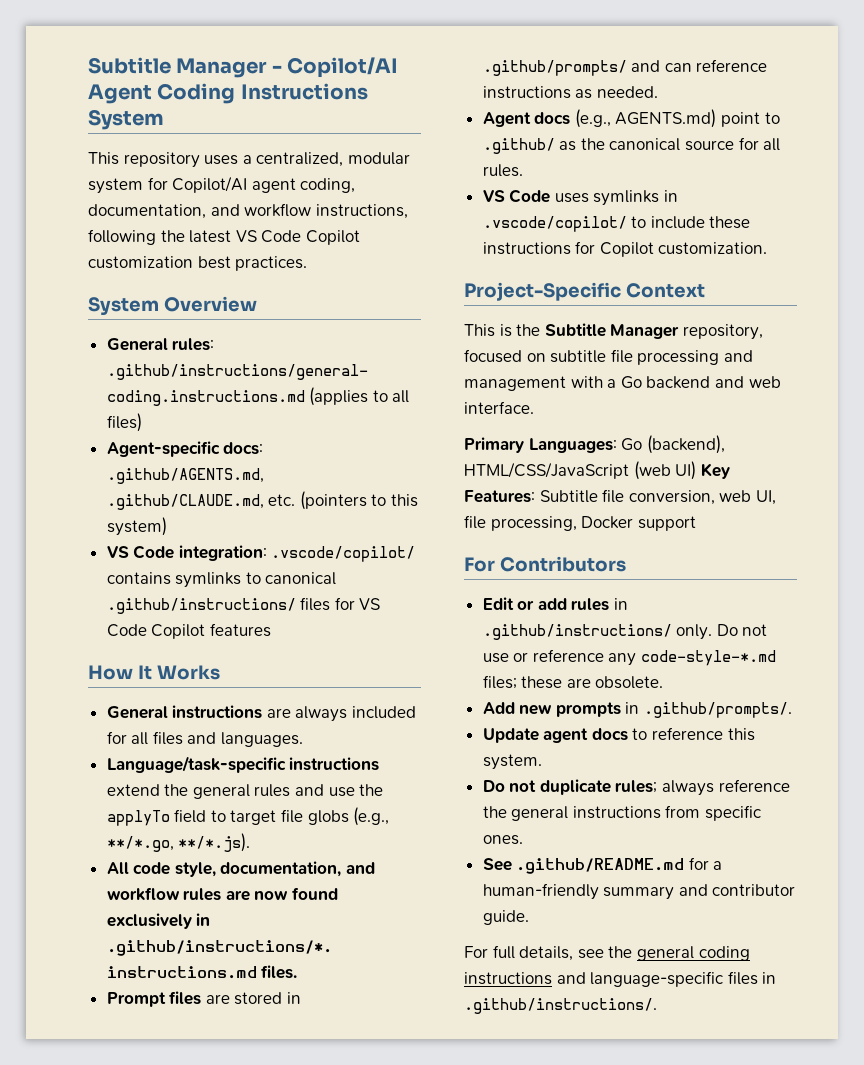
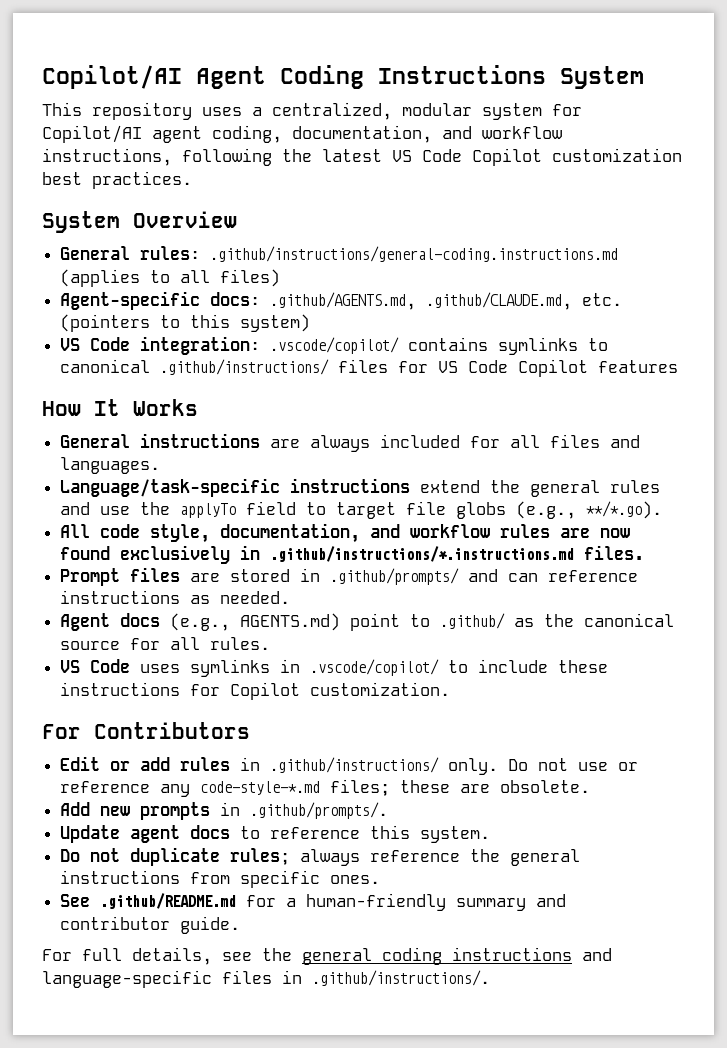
[88,57,282,78] Subtitle Manager - -> (42, 77) none
[106,833,251,852] **/*.go, **/*.js). -> [586,501,663,519] **/*.go).
[464,282,705,301] [464,323,763,340] [464,349,753,365] [464,376,781,391] [464,401,534,414] [464,435,725,454] [464,461,730,480] [464,489,776,505] [464,515,696,531] // Project-Specific Context // This is the Subtitle Manager repository, focused on subtitle file processing and management with a Go backend and web interface. // Primary Languages: Go (backend), HTML/CSS/JavaScript (web UI) Key Features: Subtitle file conversion, web UI, file processing, Docker support -> (451, 689) none

